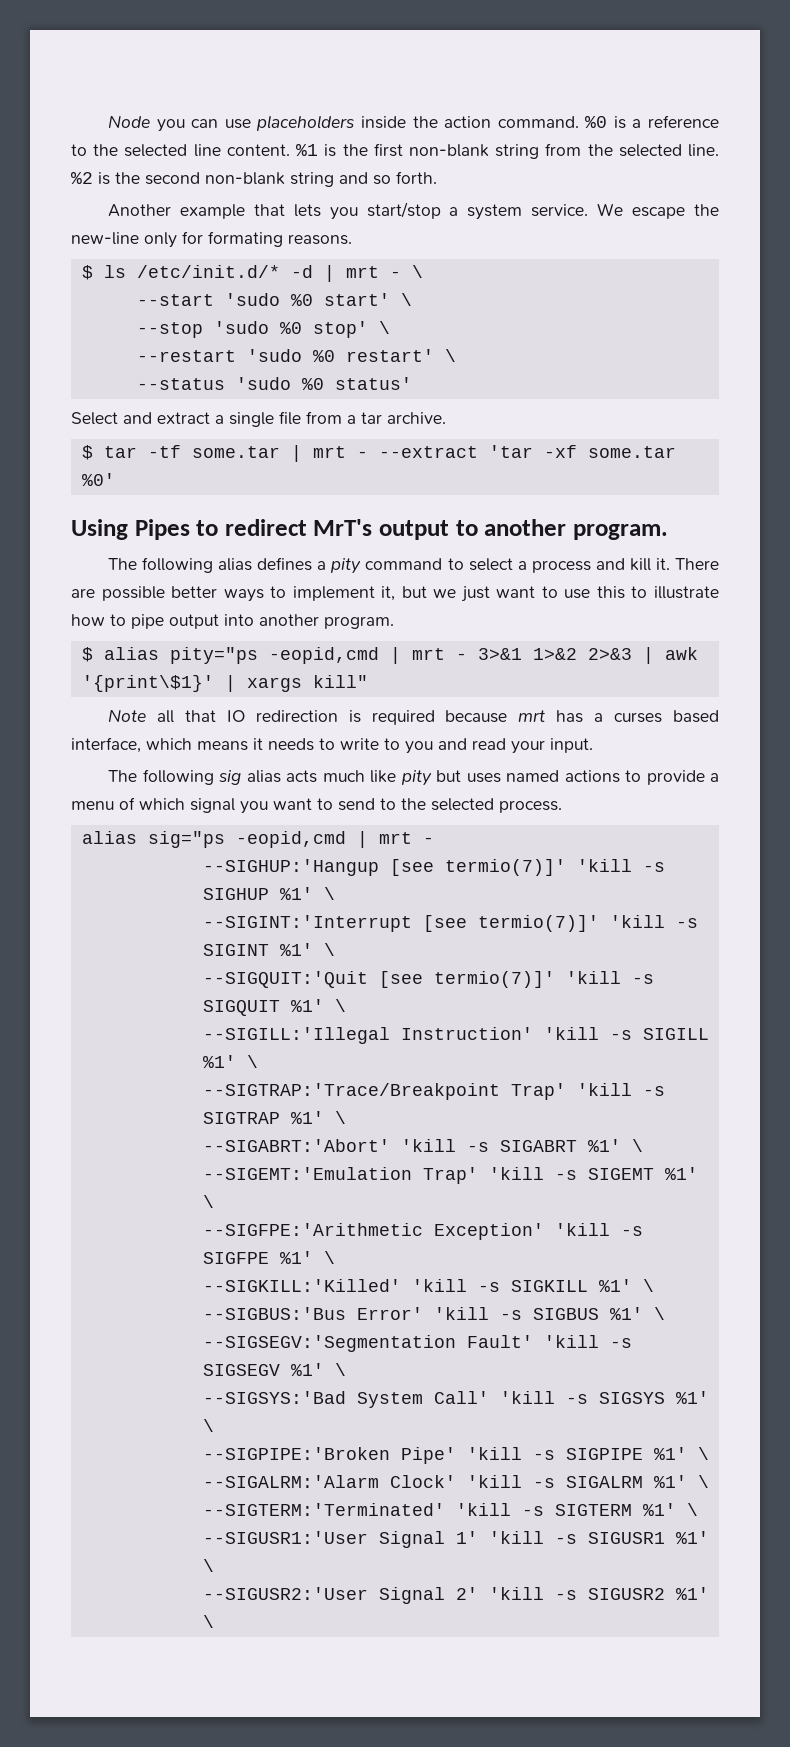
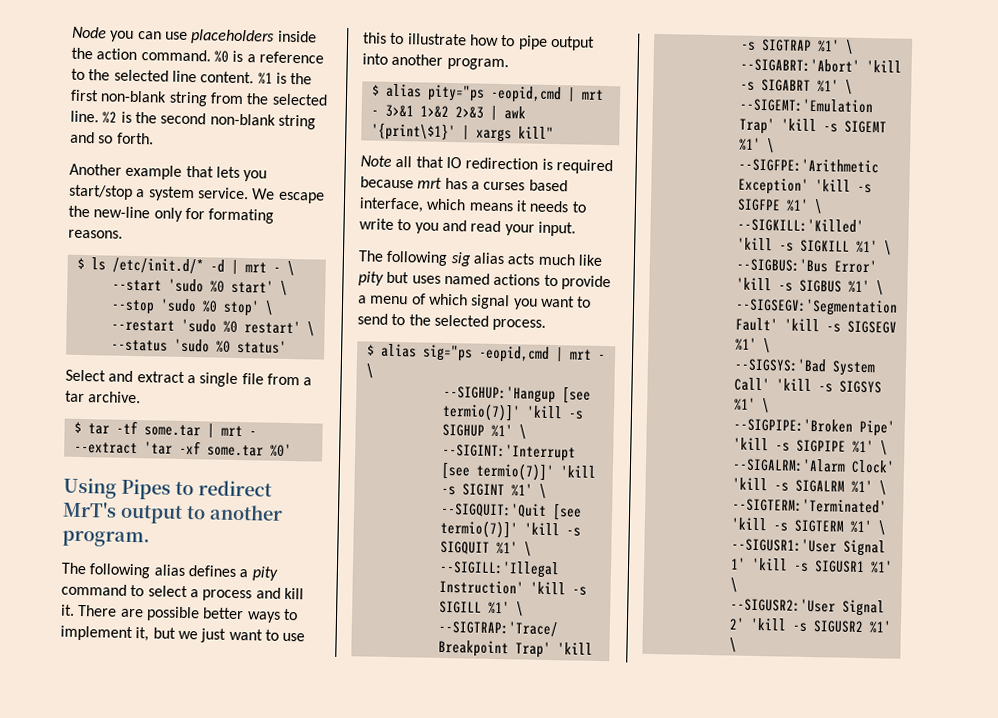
(562, 806) none -> [366,344,375,356] $
(434, 840) none -> [365,363,374,379] \

